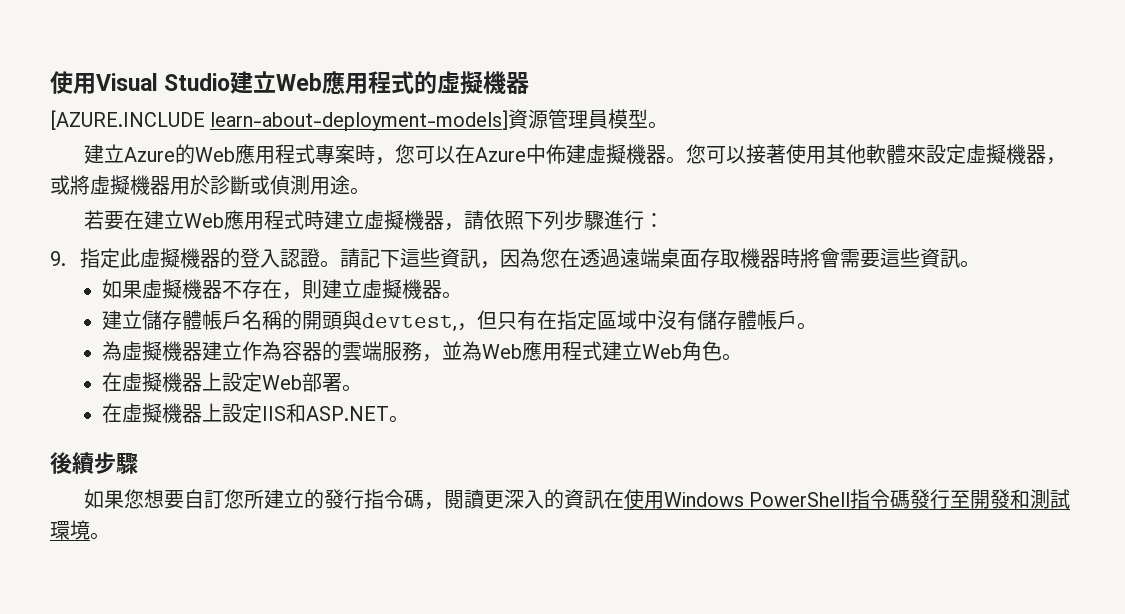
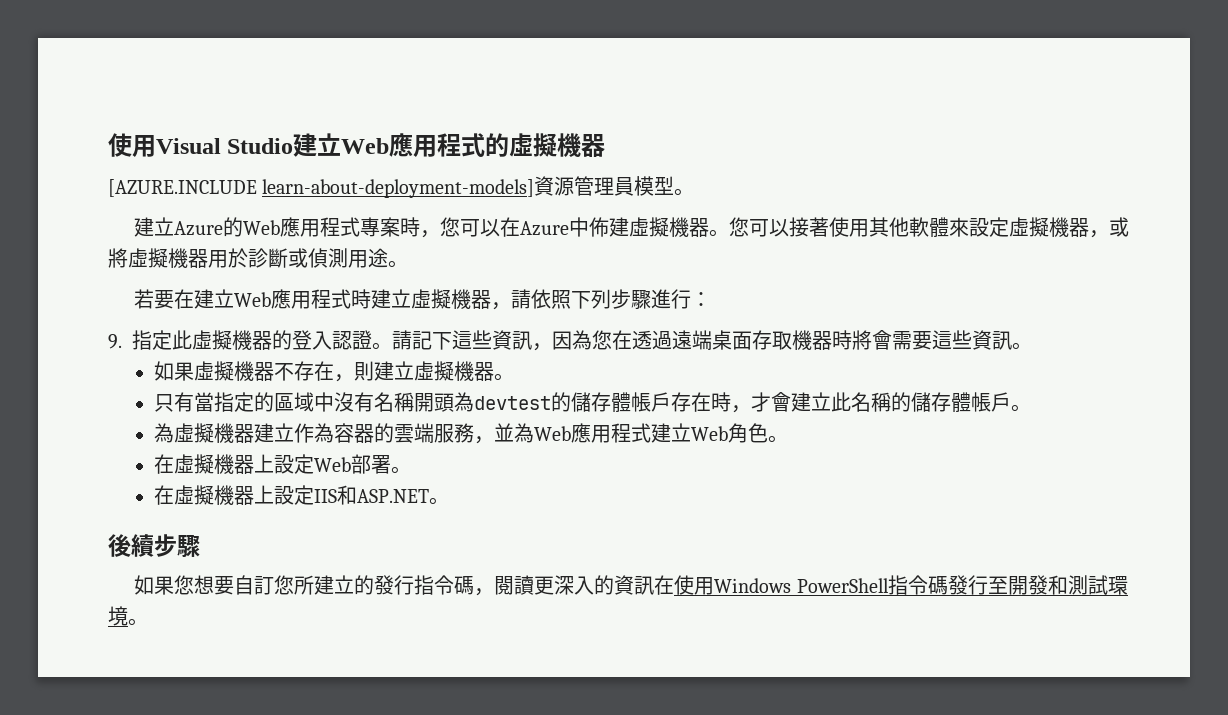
[102,310,698,332] 建立儲存體帳戶名稱的開頭與devtest,，但只有在指定區域中沒有 -> [153,392,911,413] 只有當指定的區域中沒有名稱開頭為devtest的儲存體帳戶存在時，才會建立此名稱的

